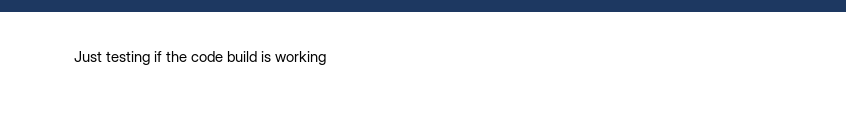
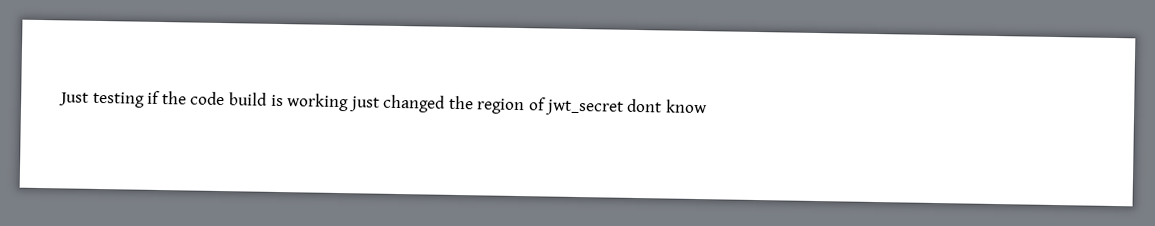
(327, 58) none -> [347,94,707,116] just changed the region of jwt_secret dont know

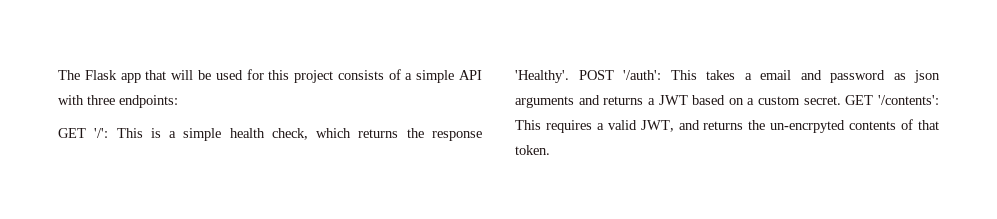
[59,90,707,116] Just testing if the code build is working just changed the region of jwt_secret dont know -> [58,69,482,83] [58,95,178,108] [58,128,482,141] [515,70,940,83] [515,95,939,108] [515,119,939,133] [515,145,550,155] The Flask app that will be used for this project consists of a simple API with three endpoints: // GET '/': This is a simple health check, which returns the response 'Healthy'. POST '/auth': This takes a email and password as json arguments and returns a JWT based on a custom secret. GET '/contents': This requires a valid JWT, and returns the un-encrpyted contents of that token.

